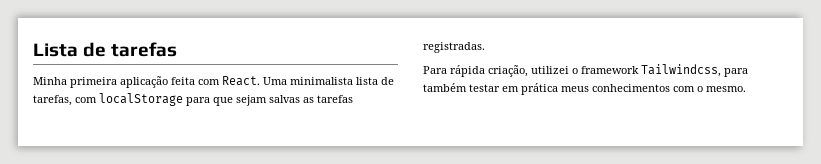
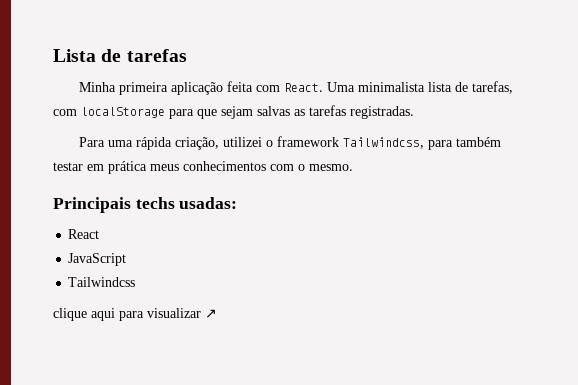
(447, 70) none -> [107,140,133,147] uma
(746, 89) none -> [53,197,238,213] [68,229,100,239] [68,253,127,266] [68,277,136,287] [53,308,217,321] // Principais techs usadas: // React // JavaScript // Tailwindcss // clique aqui para visualizar ↗

